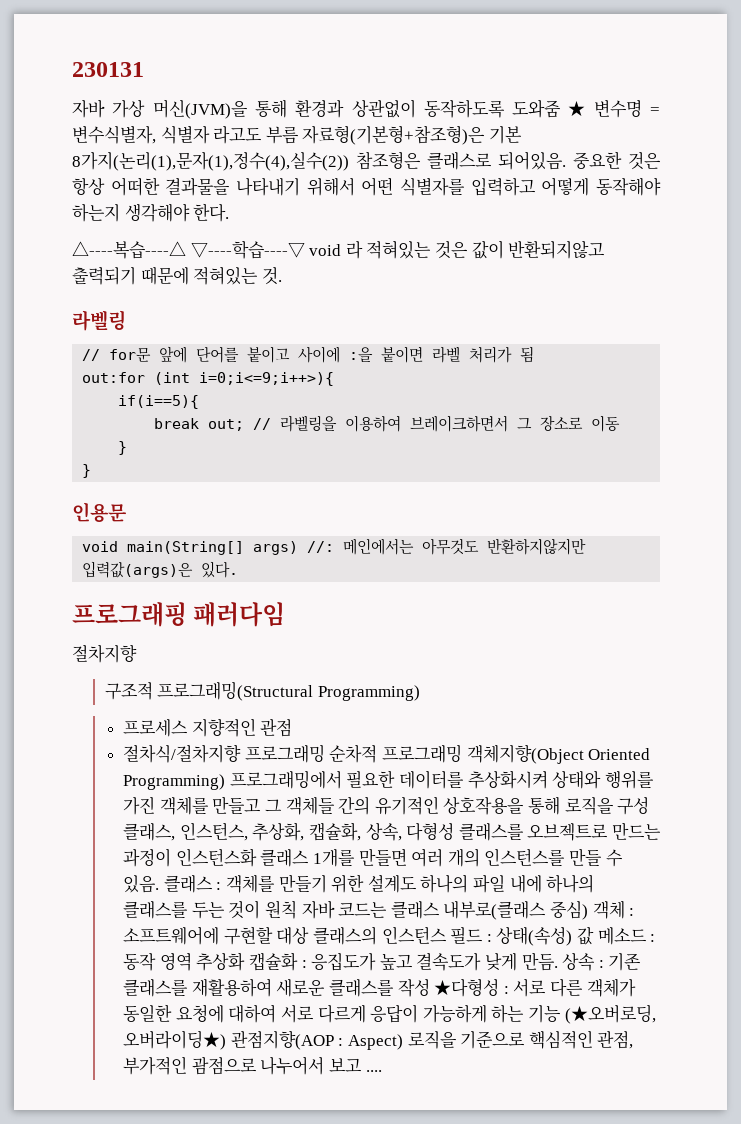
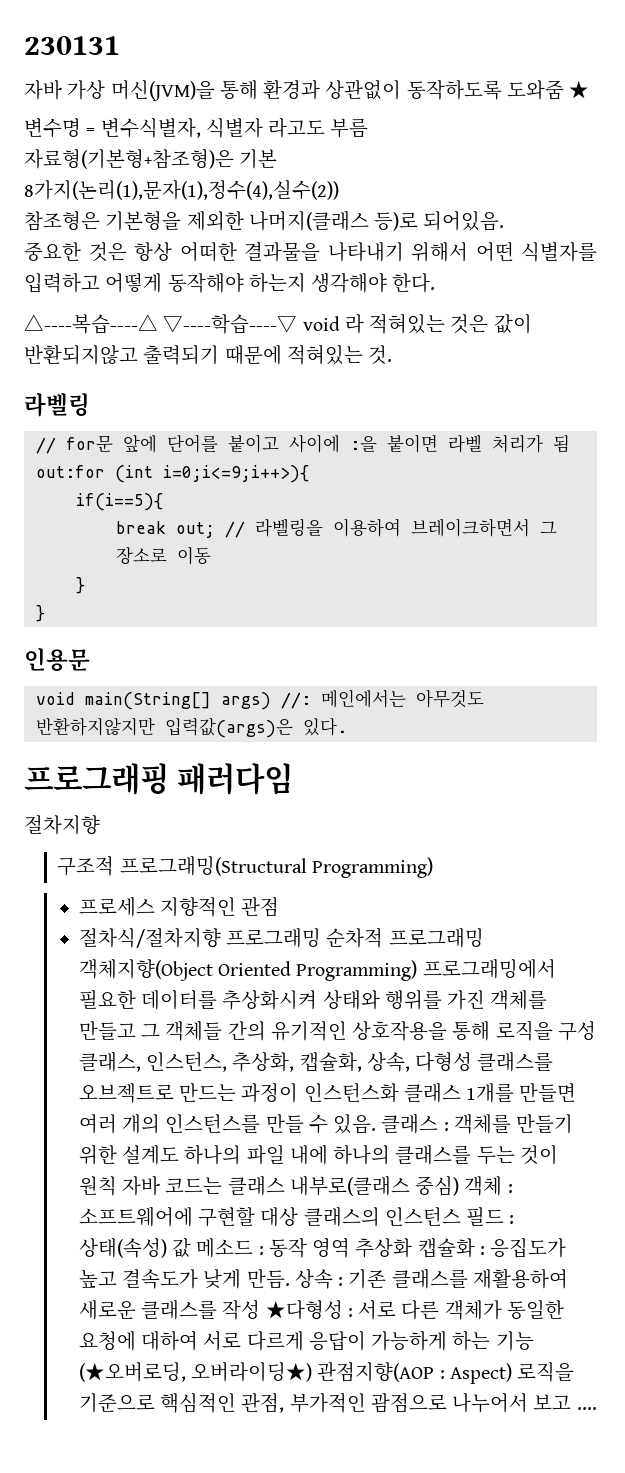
(586, 109) none -> (590, 90) //
(299, 135) none -> (369, 128) //
[356,151,492,170] 참조형은 클래스로 -> [24,211,419,231] // 참조형은 기본형을 제외한 나머지(클래스 등)로
(566, 160) none -> (505, 221) //

